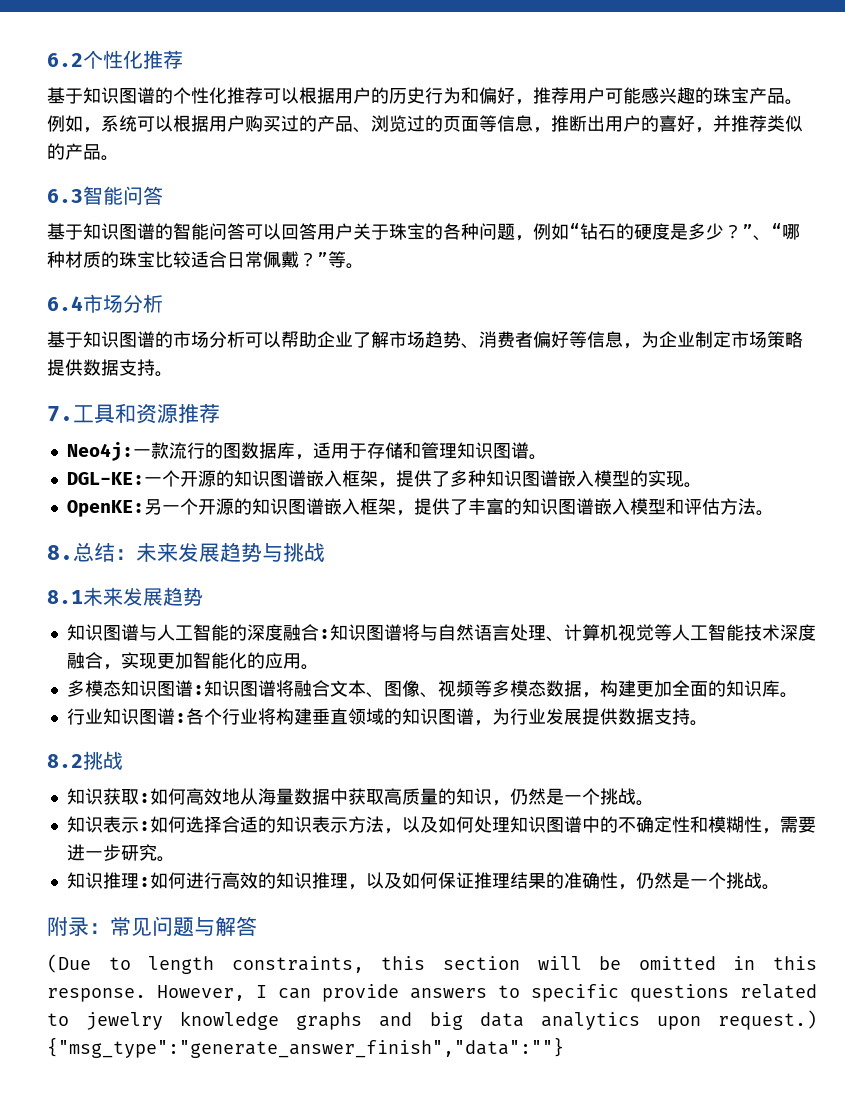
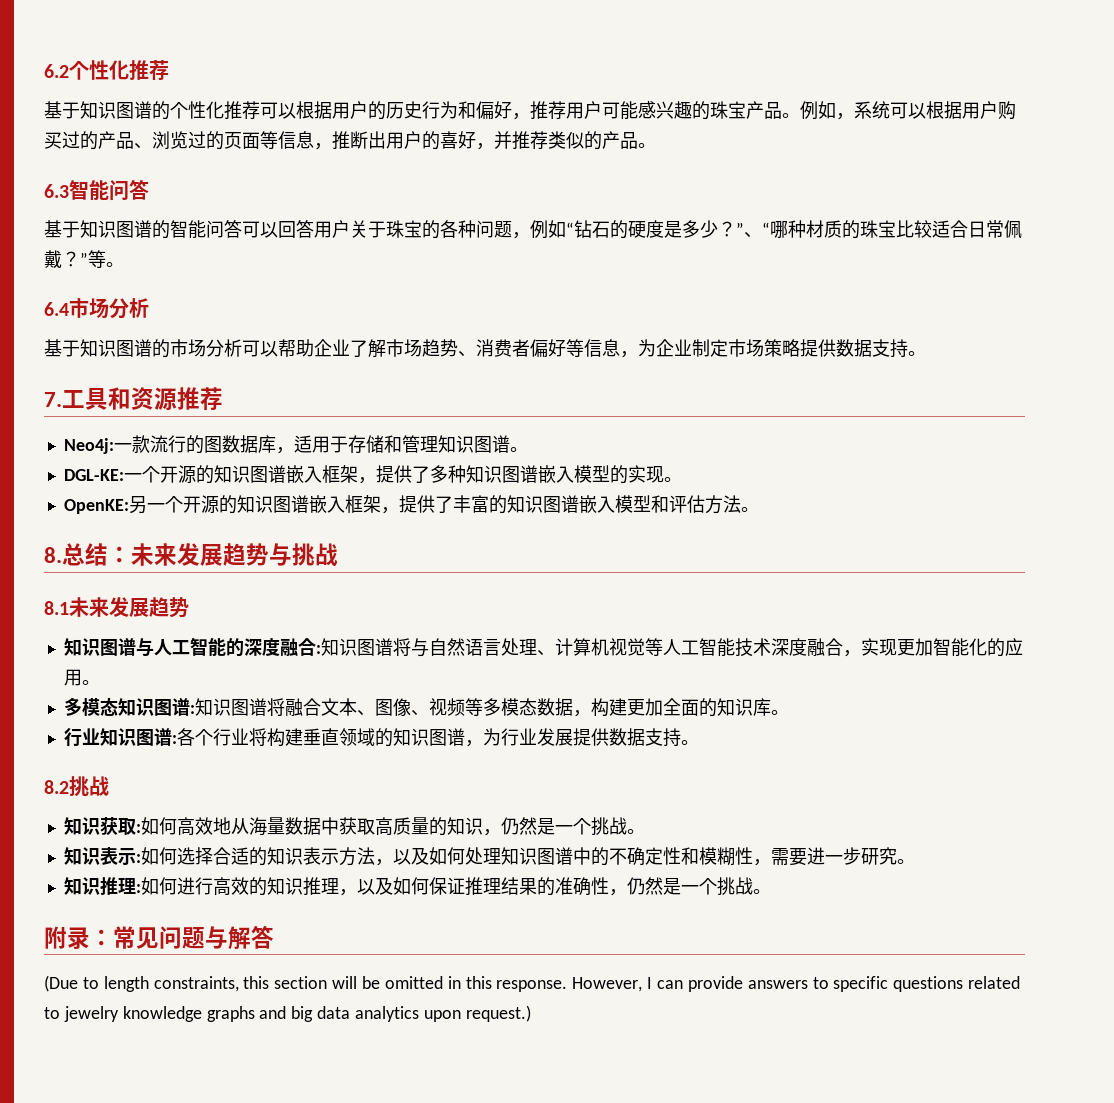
[47,1037,564,1058] {"msg_type":"generate_answer_finish","data":""} -> (531, 1013) none

